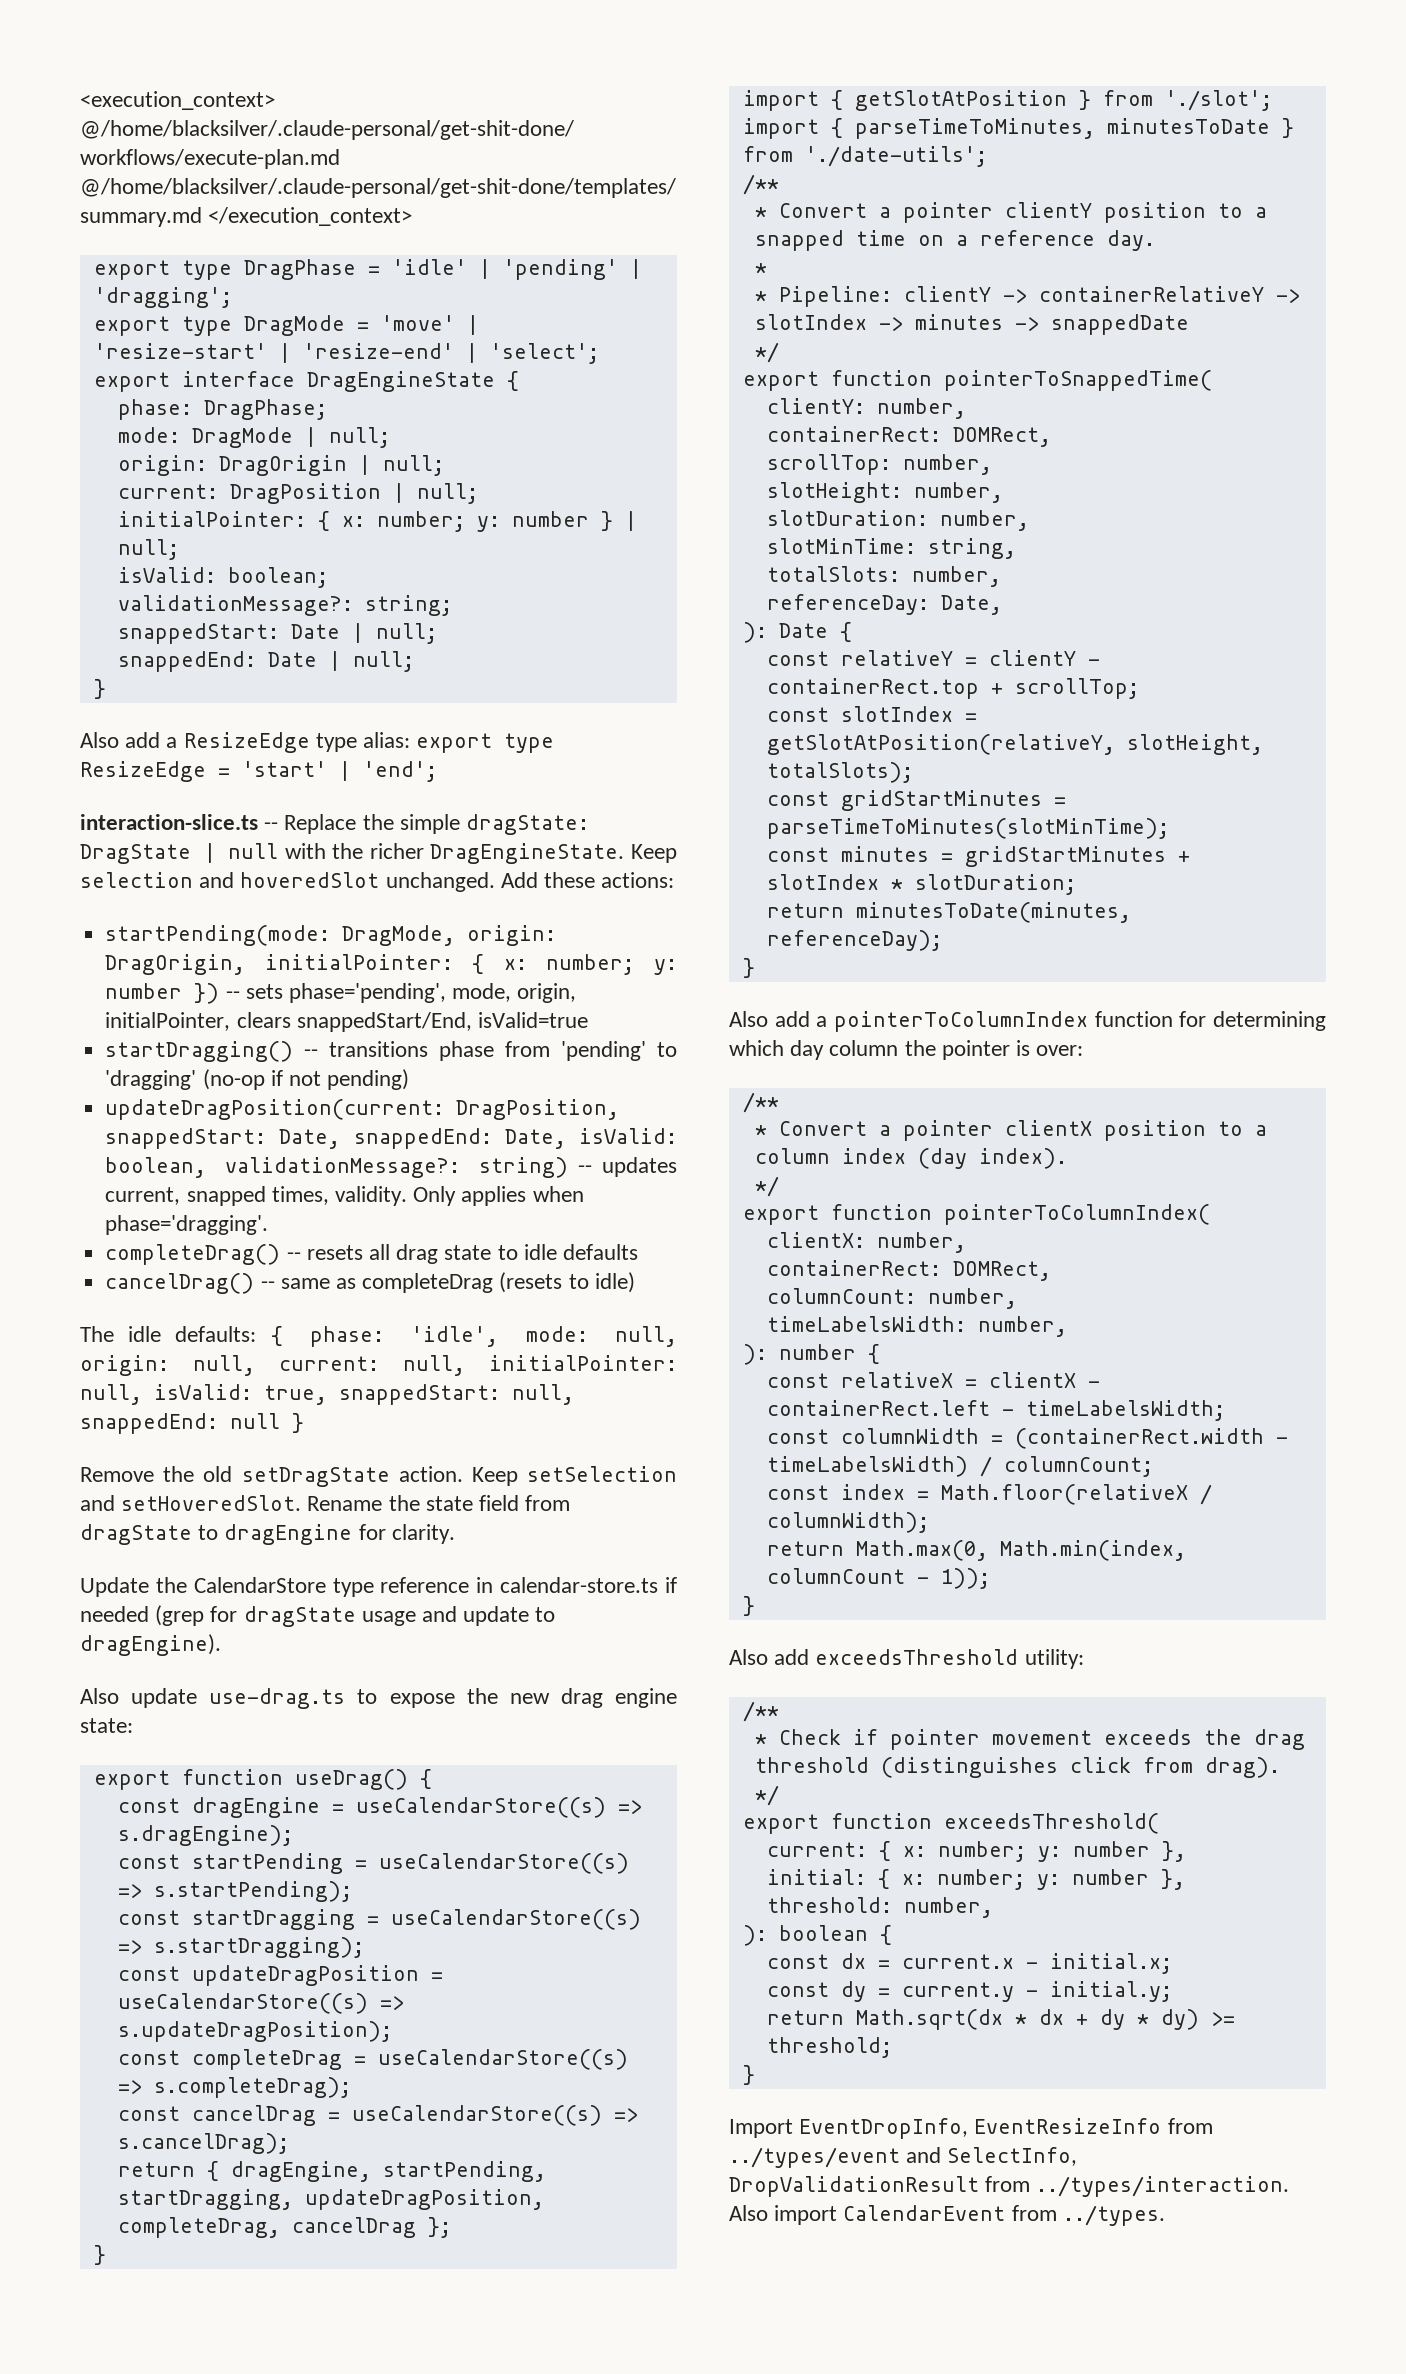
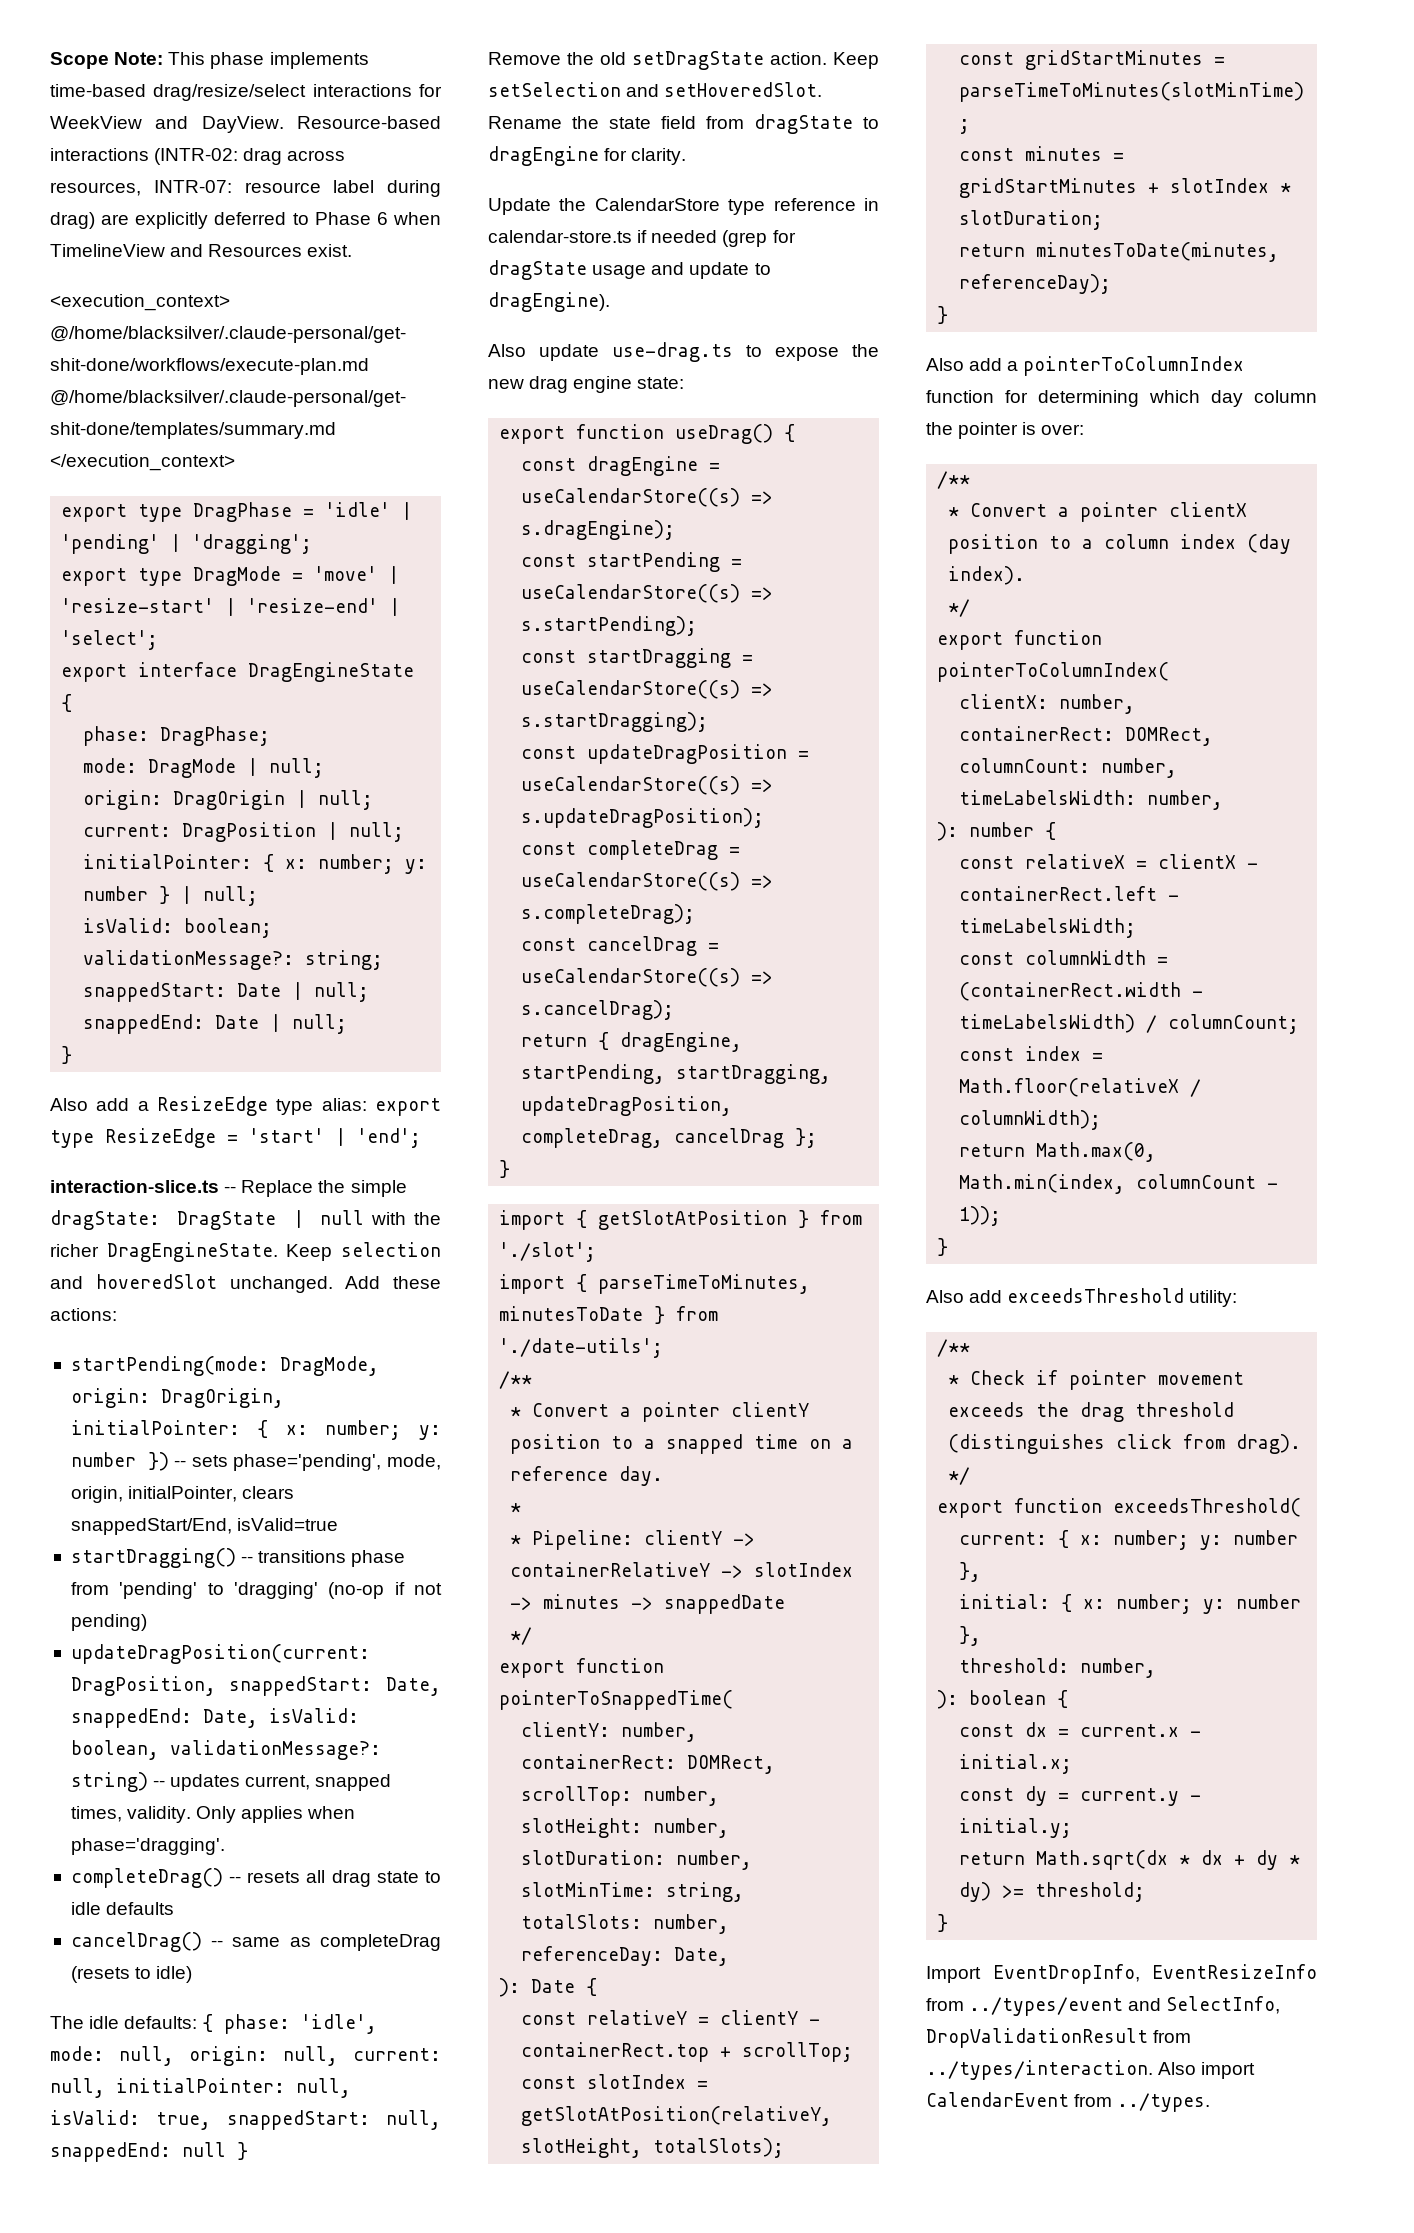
(80, 100) none -> [50,52,369,69] [50,84,442,101] [50,116,441,133] [50,148,346,165] [50,180,441,197] [50,212,442,229] [50,244,353,257] Scope Note: This phase implements time-based drag/resize/select interactions for WeekView and DayView. Resource-based interactions (INTR-02: drag across resources, INTR-07: resource label during drag) are explicitly deferred to Phase 6 when TimelineView and Resources exist. //

